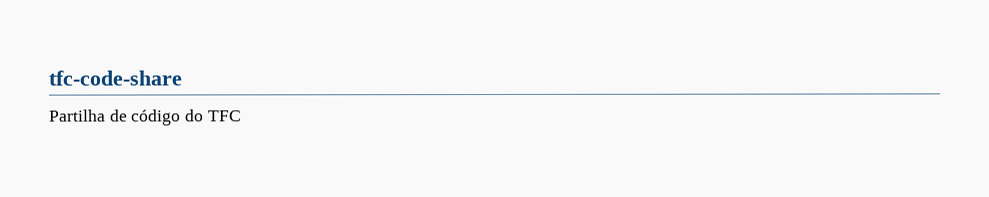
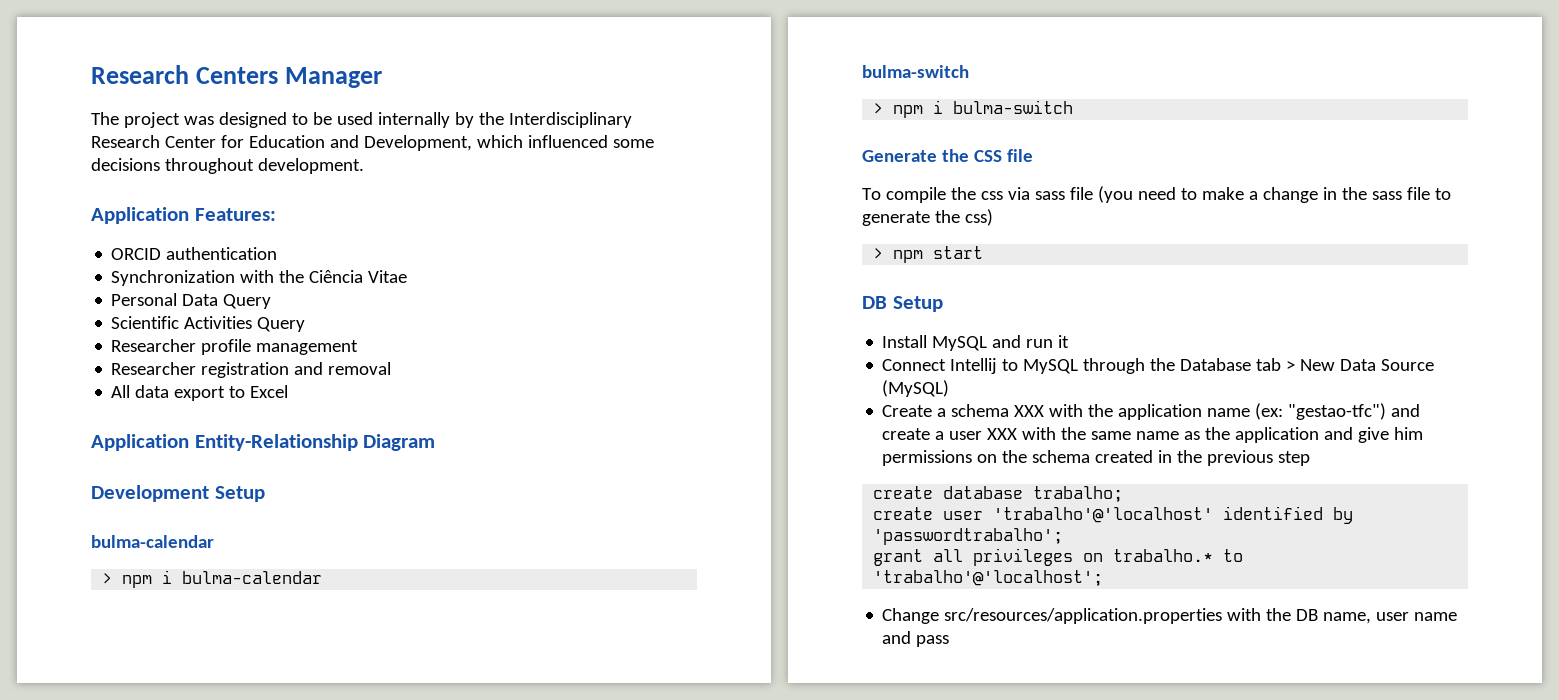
[48,70,182,86] [49,109,242,126] tfc-code-share // Partilha de código do TFC -> [91,65,383,88] [91,112,632,128] [91,135,654,151] [91,158,364,174] [91,207,276,224] [111,247,278,260] [111,270,408,286] [111,293,272,309] [111,316,306,332] [111,339,359,355] [111,362,392,378] [111,385,289,401] [91,434,436,451] [91,485,265,502] [91,535,214,548] [102,570,323,588] [862,65,969,78] [873,100,1074,118] [862,149,1033,162] [862,186,1451,203] [862,209,993,226] [873,246,984,263] [862,296,943,312] [882,335,1070,351] [882,358,1435,374] [882,380,950,397] [882,403,1421,420] [882,427,1424,443] [882,450,1311,466] [873,486,1124,502] [873,506,1354,524] [873,528,1064,545] [873,548,1244,566] [873,570,1104,586] [882,608,1458,624] [882,631,950,647] Research Centers Manager // The project was designed to be used internally by the Interdisciplinary Research Center for Education and Development, which influenced some decisions throughout development. // Application Features: // ORCID authentication // Synchronization with the Ciência Vitae // Personal Data Query // Scientific Activities Query // Researcher profile management // Researcher registration and removal // All data export to Excel // Application Entity-Relationship Diagram // Development Setup // bulma-calendar // > npm i bulma-calendar // bulma-switch // > npm i bulma-switch // Generate the CSS file // To compile the css via sass file (you need to make a change in the sass file to generate the css) // > npm start // DB Setup // Install MySQL and run it // Connect Intellij to MySQL through the Database tab > New Data Source (MySQL) // Create a schema XXX with the application name (ex: "gestao-tfc") and create a user XXX with the same name as the application and give him permissions on the schema created in the previous step // create database trabalho; // create user 'trabalho'@'localhost' identified by 'passwordtrabalho'; // grant all privileges on trabalho.* to 'trabalho'@'localhost'; // Change src/resources/application.properties with the DB name, user name and pass

